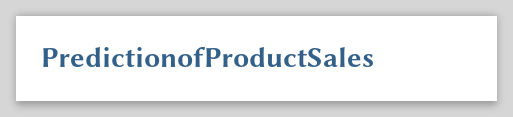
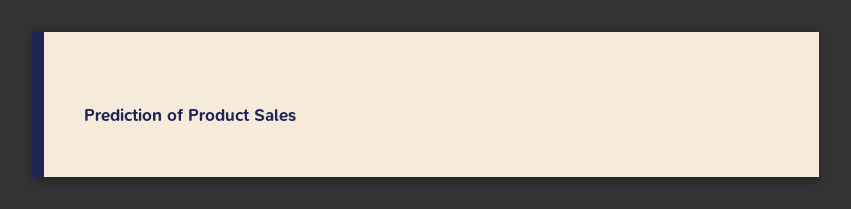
[41,47,374,67] PredictionofProductSales -> [84,108,296,122] Prediction of Product Sales

